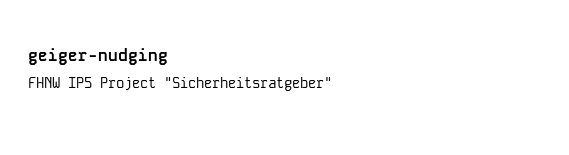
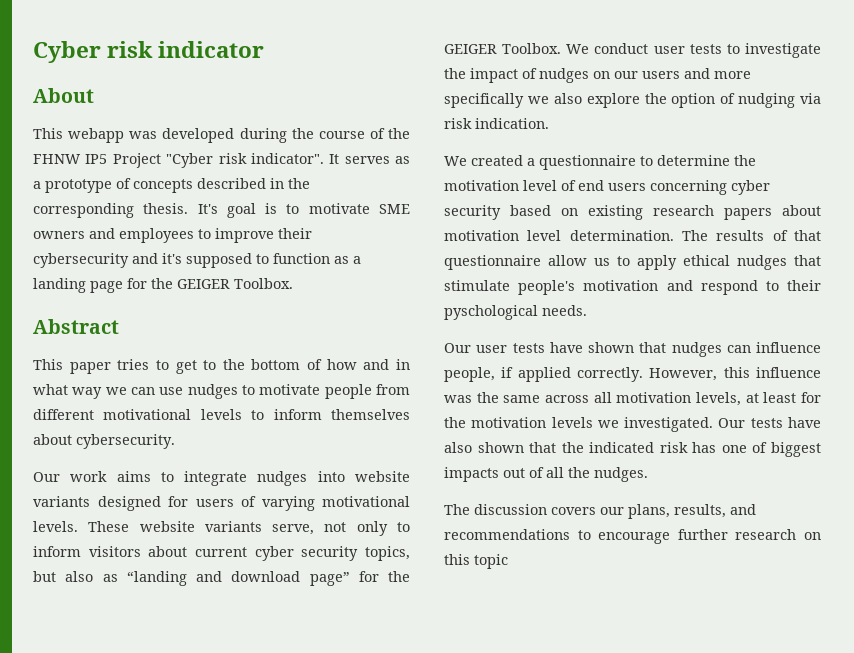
[28,48,168,65] [28,77,332,91] geiger-nudging // FHNW IP5 Project "Sicherheitsratgeber" -> [33,41,265,63] [33,88,94,103] [33,128,410,143] [33,153,410,168] [33,178,310,193] [33,203,410,218] [33,228,312,243] [33,253,361,268] [33,278,293,293] [33,319,119,334] [33,359,410,374] [33,384,410,399] [33,409,410,420] [33,434,175,449] [33,471,410,486] [33,496,410,511] [33,521,410,536] [33,546,410,561] [33,571,410,586] [444,43,821,58] [444,68,751,83] [444,93,821,108] [444,118,549,129] [444,155,756,170] [444,180,770,195] [444,205,821,220] [444,230,821,241] [444,255,821,270] [444,280,821,295] [444,305,587,320] [444,342,821,357] [444,367,821,382] [444,392,821,406] [444,417,821,432] [444,442,821,457] [444,467,648,482] [444,504,756,519] [444,529,821,544] [444,554,508,569] Cyber risk indicator // About // This webapp was developed during the course of the FHNW IP5 Project "Cyber risk indicator". It serves as a prototype of concepts described in the corresponding thesis. It's goal is to motivate SME owners and employees to improve their cybersecurity and it's supposed to function as a landing page for the GEIGER Toolbox. // Abstract // This paper tries to get to the bottom of how and in what way we can use nudges to motivate people from different motivational levels to inform themselves about cybersecurity. // Our work aims to integrate nudges into website variants designed for users of varying motivational levels. These website variants serve, not only to inform visitors about current cyber security topics, but also as “landing and download page” for the GEIGER Toolbox. We conduct user tests to investigate the impact of nudges on our users and more specifically we also explore the option of nudging via risk indication. // We created a questionnaire to determine the motivation level of end users concerning cyber security based on existing research papers about motivation level determination. The results of that questionnaire allow us to apply ethical nudges that stimulate people's motivation and respond to their pyschological needs. // Our user tests have shown that nudges can influence people, if applied correctly. However, this influence was the same across all motivation levels, at least for the motivation levels we investigated. Our tests have also shown that the indicated risk has one of biggest impacts out of all the nudges. // The discussion covers our plans, results, and recommendations to encourage further research on this topic

